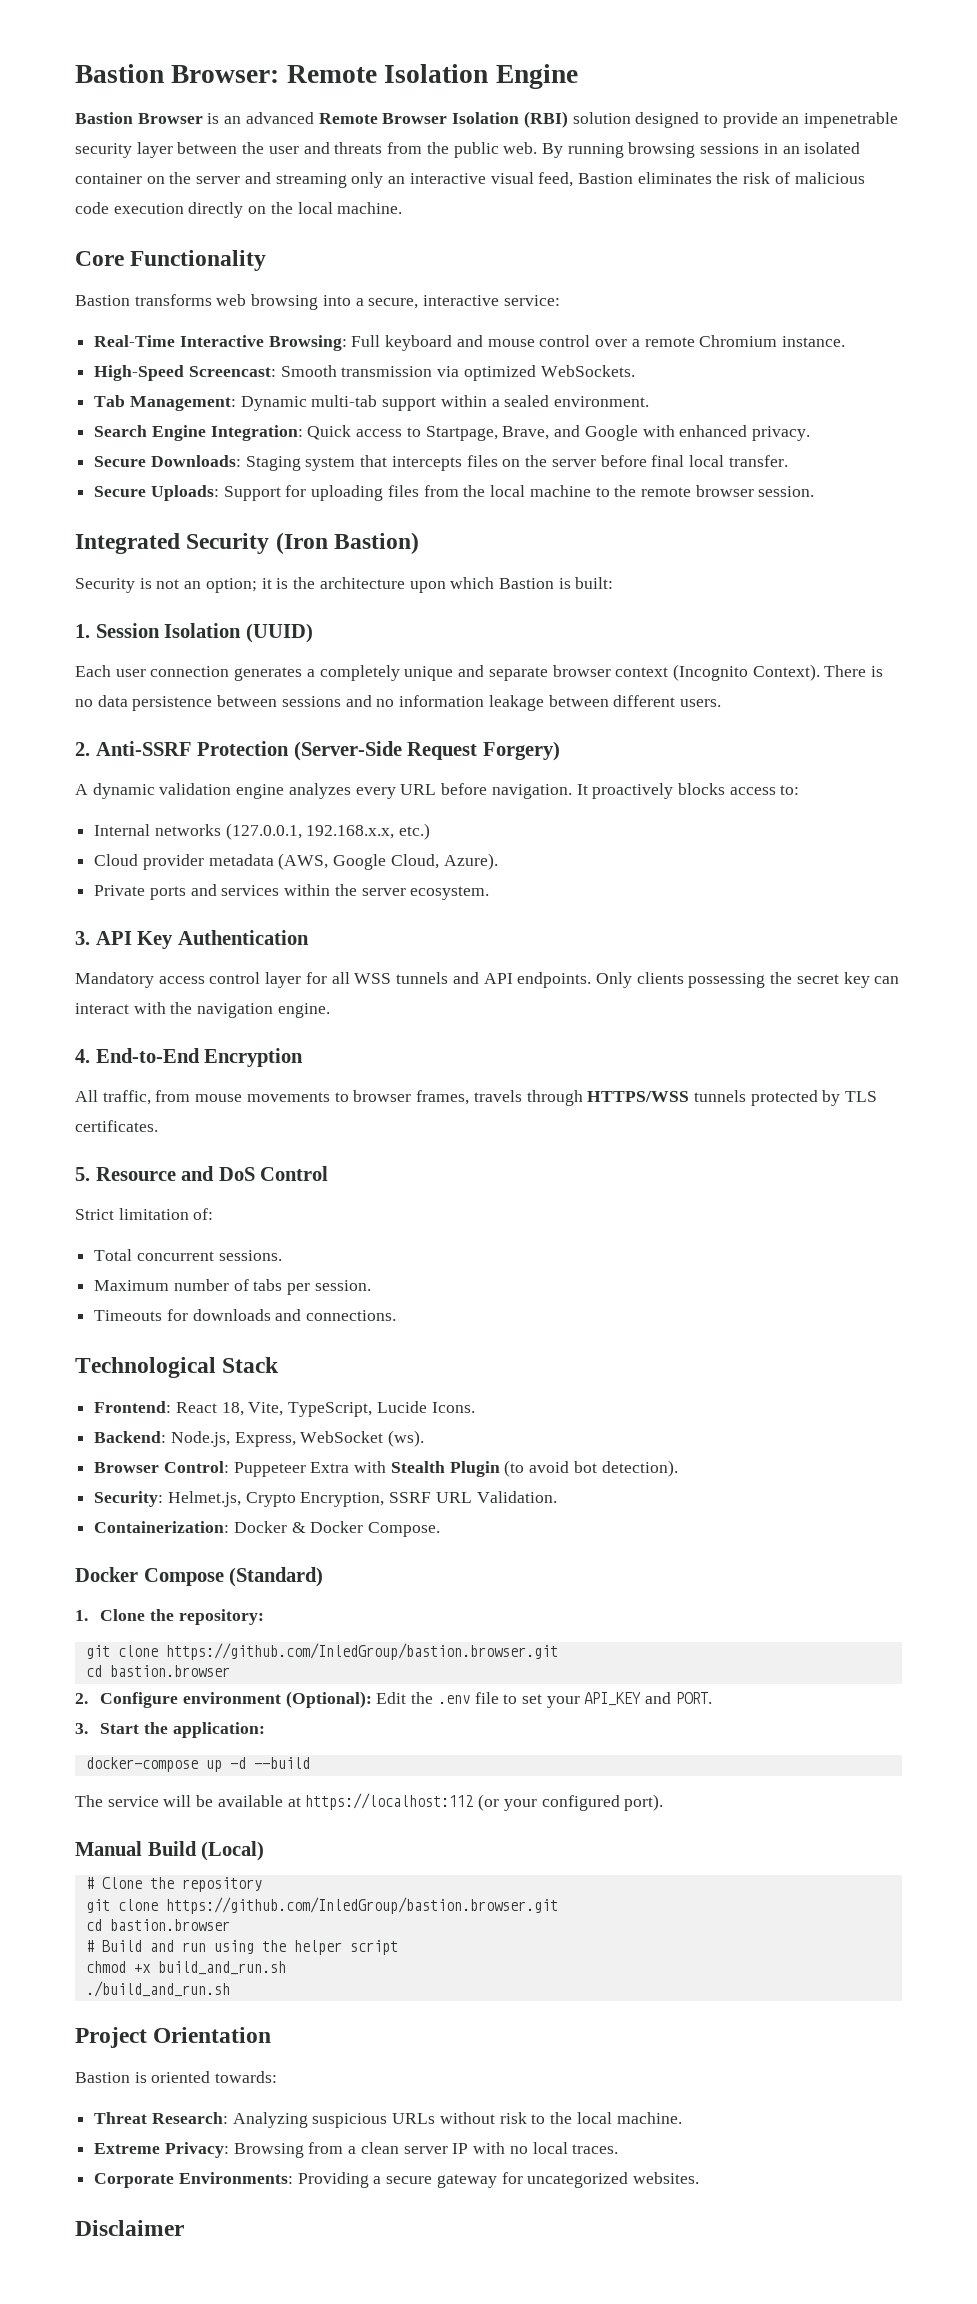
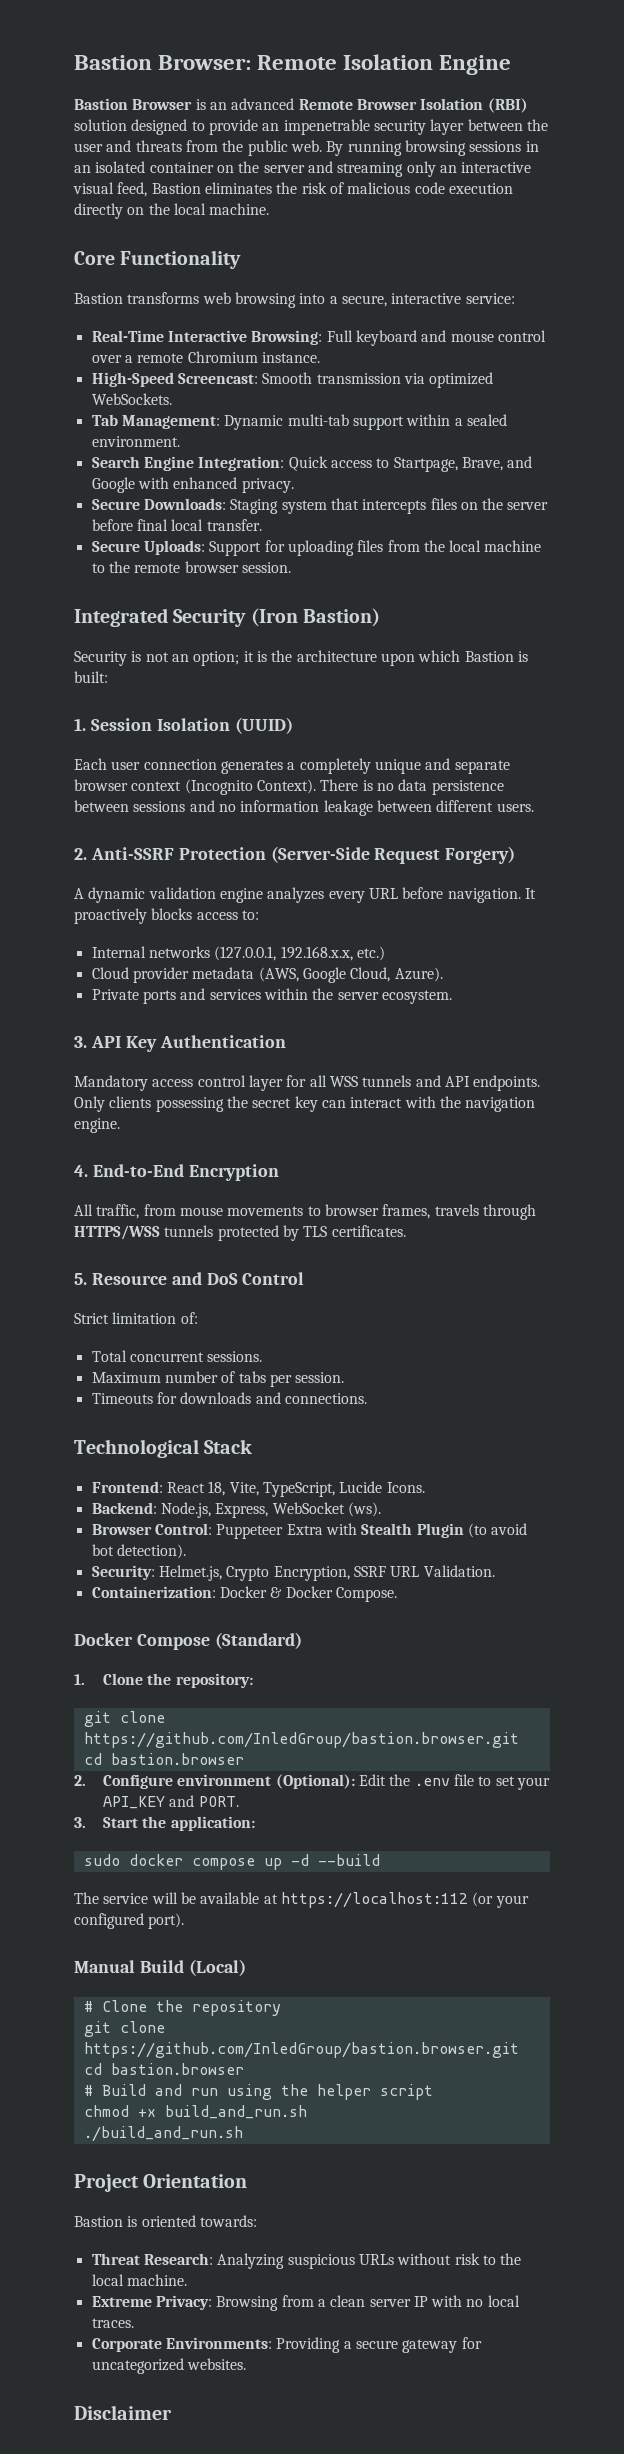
[85,1757,198,1772] docker-compose -> [83,1854,255,1870] sudo docker compose

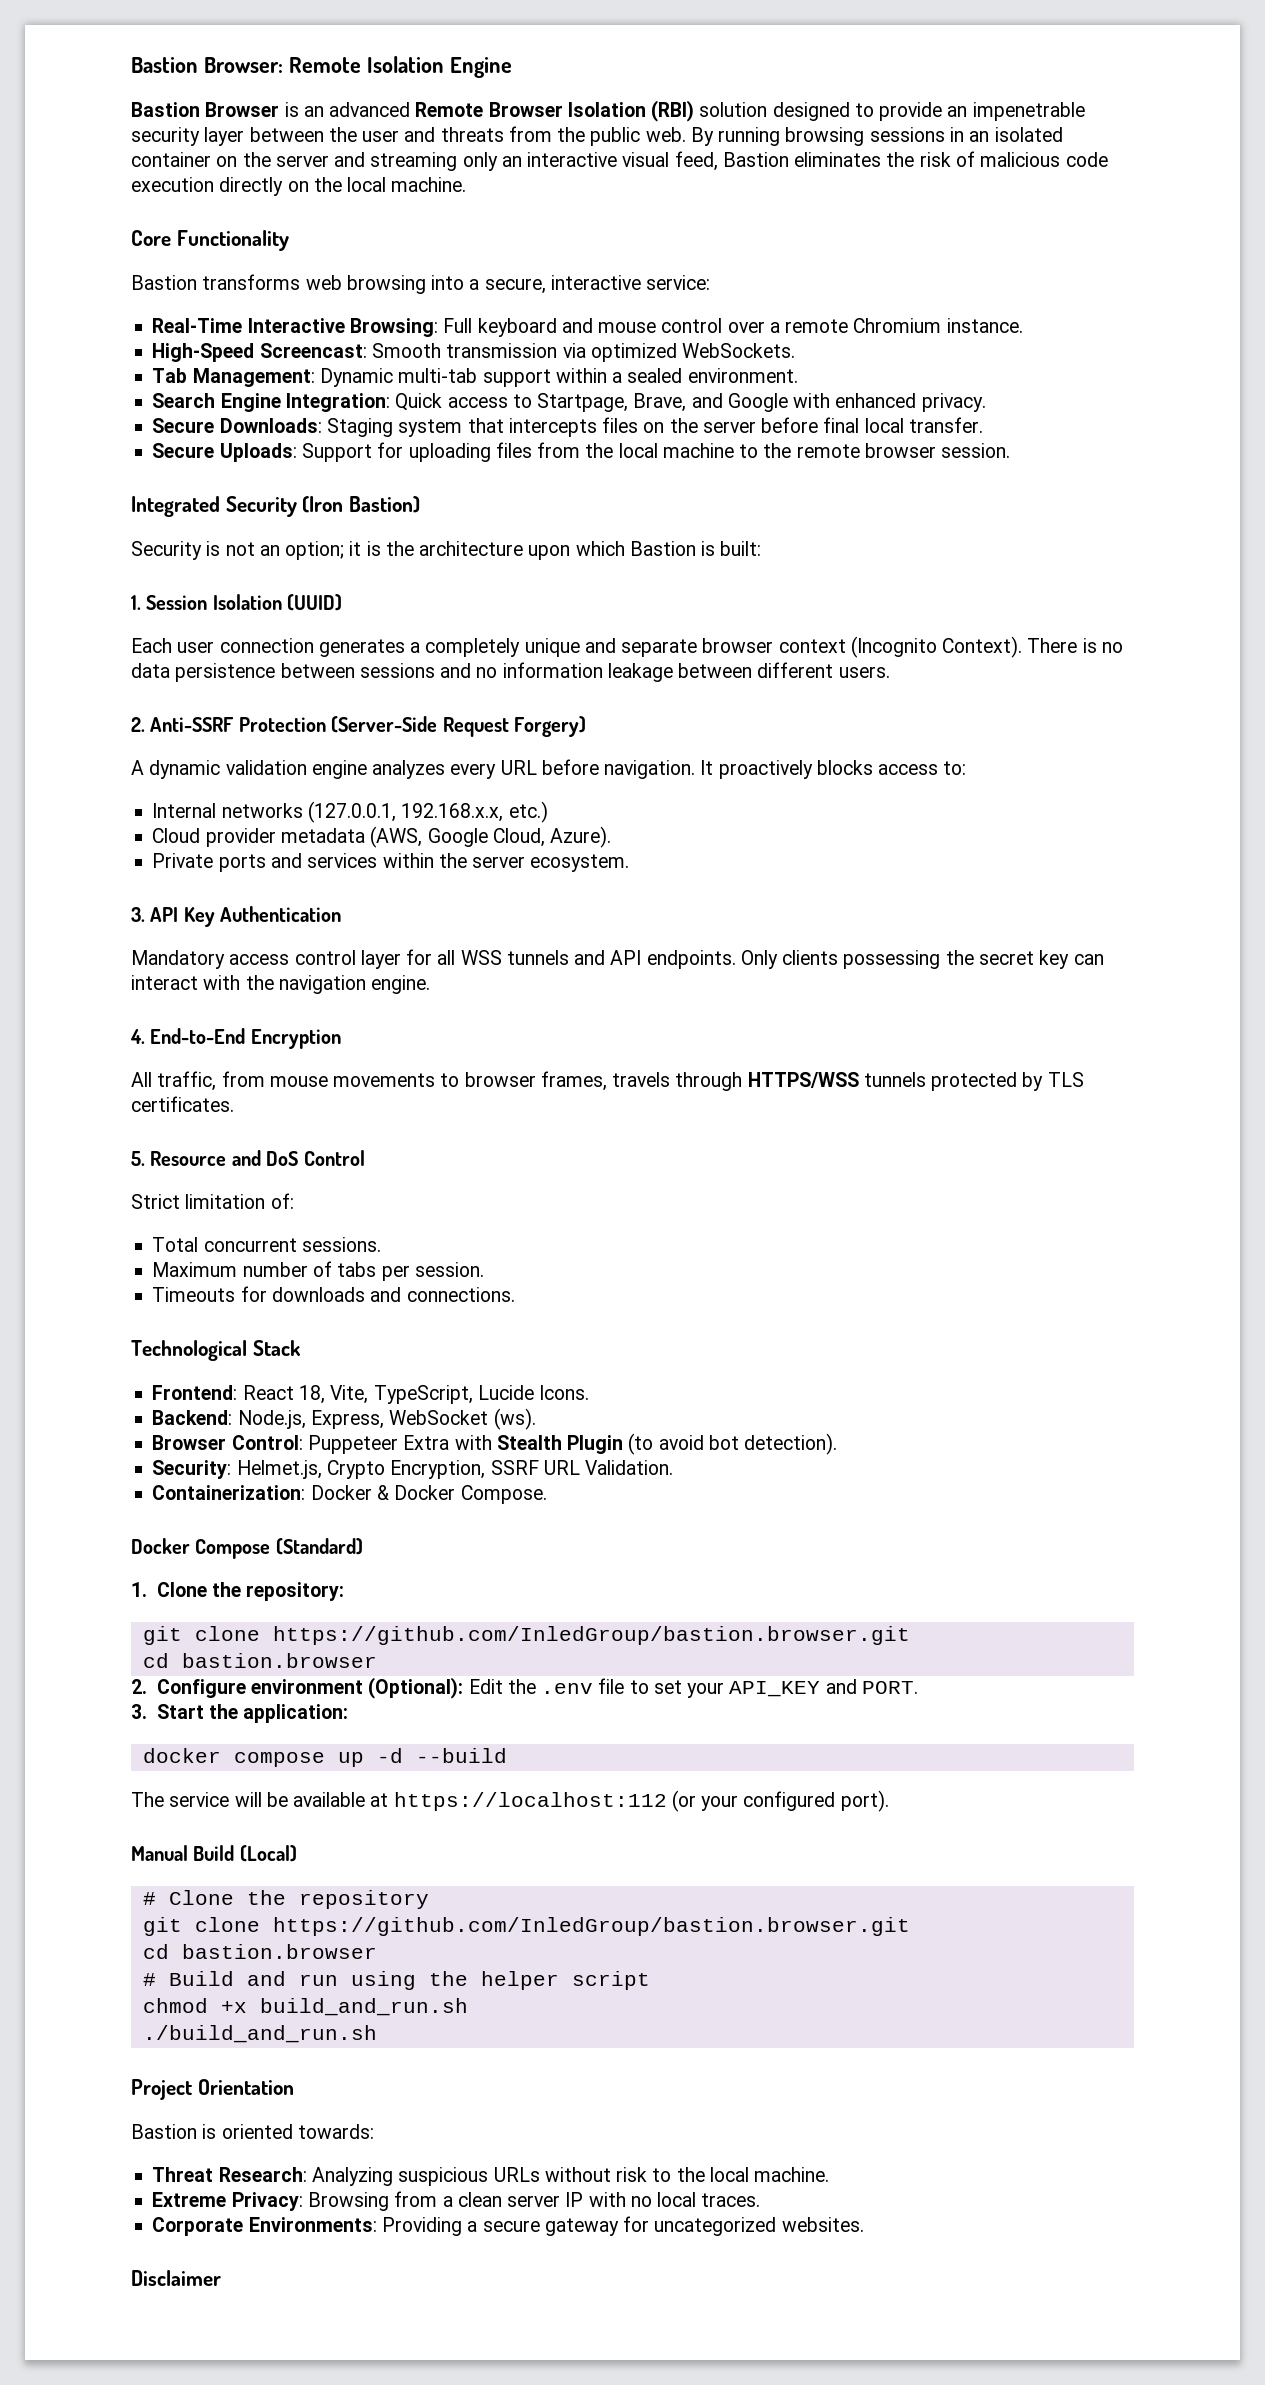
[83,1854,120,1866] sudo -> (349, 1713) none

